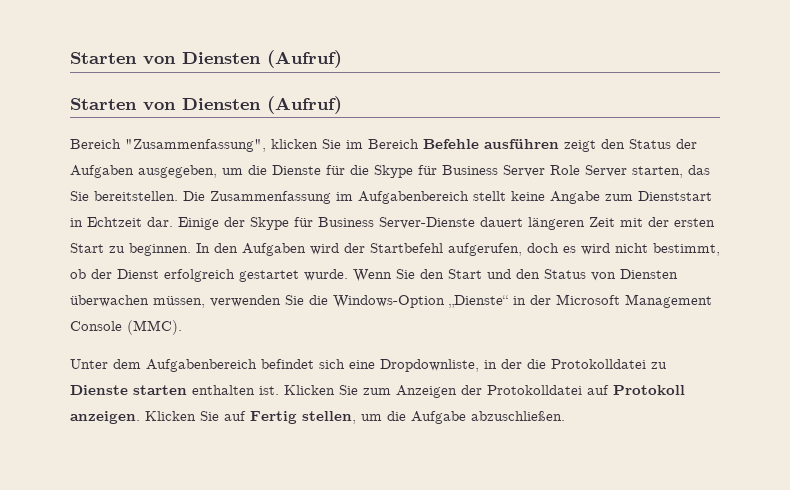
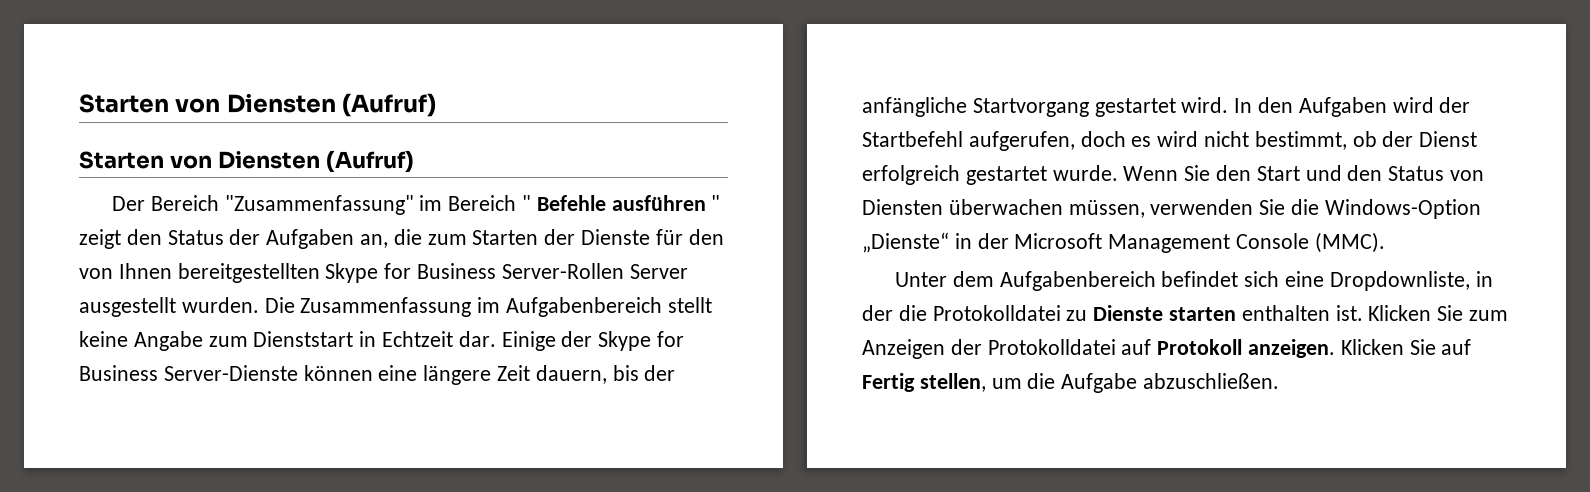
[70,139,341,152] Bereich "Zusammenfassung", klicken Sie -> [111,195,414,215] Der Bereich "Zusammenfassung"
(419, 144) none -> [521,195,531,211] "
(559, 144) none -> [711,195,721,211] "
[138,165,710,178] [70,191,178,201] ausgegeben, um die Dienste für die Skype für Business Server Role Server starten, das Sie bereitstellen. -> [360,229,724,248] [79,263,688,283] [79,297,259,317] an, die zum Starten der Dienste für den von Ihnen bereitgestellten Skype for Business Server-Rollen Server ausgestellt wurden.
[294,217,313,227] für -> [657,331,685,347] for
[480,217,715,230] [70,243,191,256] dauert längeren Zeit mit der ersten Start zu beginnen. -> [303,365,676,385] [862,97,1229,117] können eine längere Zeit dauern, bis der anfängliche Startvorgang gestartet wird.

